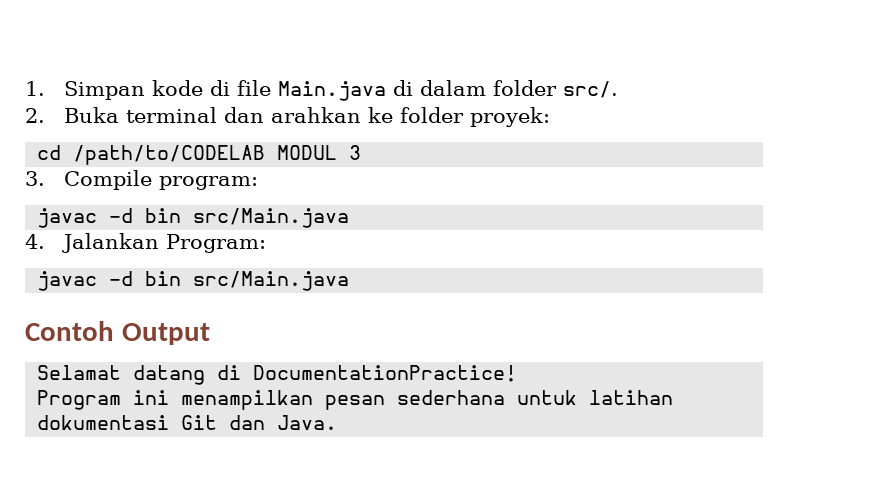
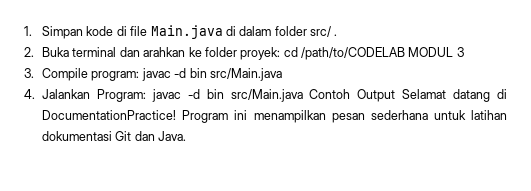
[562,81,618,98] src/. -> [310,26,338,37] src/ .
(550, 117) // -> (281, 53) none
(258, 183) // -> (140, 76) none
[37,271,350,291] // javac -d bin src/Main.java // -> [151,89,303,102] javac -d bin src/Main.java
(210, 334) // -> (396, 95) none
(518, 373) // -> (177, 115) none

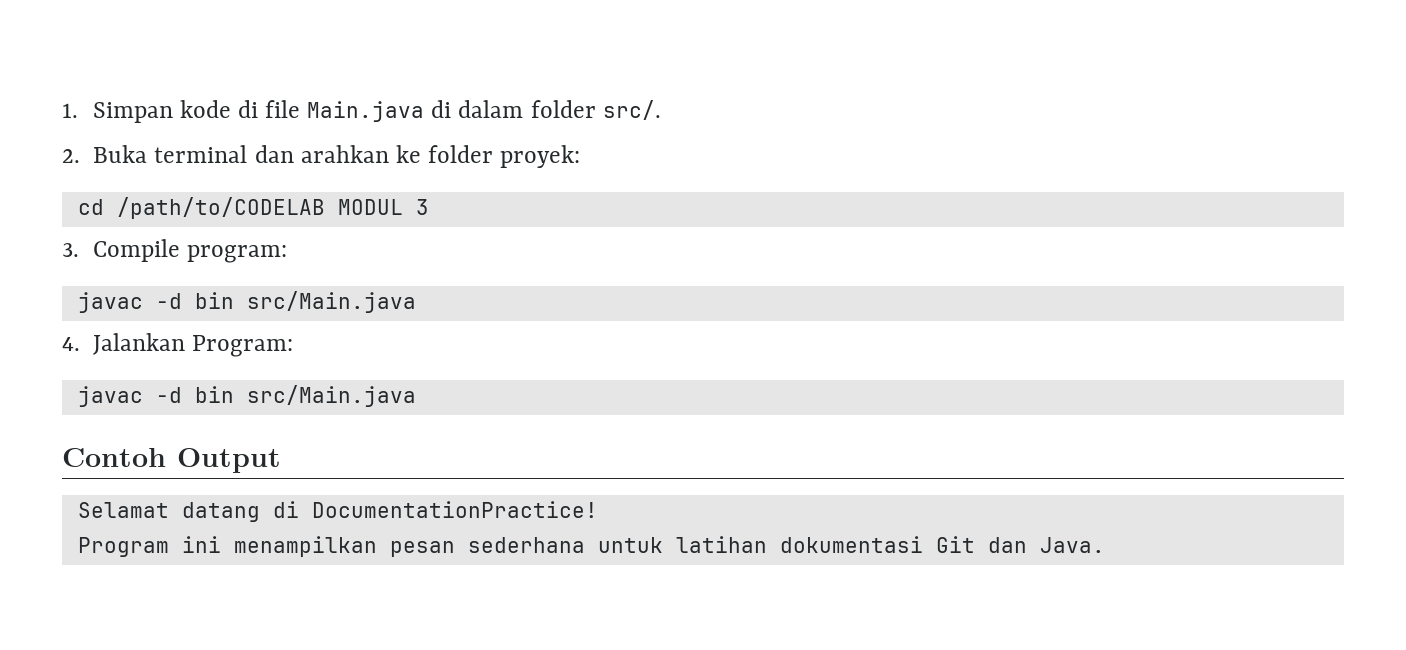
[310,26,338,37] src/ . -> [602,100,661,120] src/.
(281, 53) none -> (581, 156) //
(140, 76) none -> (287, 254) //
[151,89,303,102] javac -d bin src/Main.java -> [77,385,416,407] // javac -d bin src/Main.java //
(396, 95) none -> (281, 460) //
(177, 115) none -> (598, 509) //

